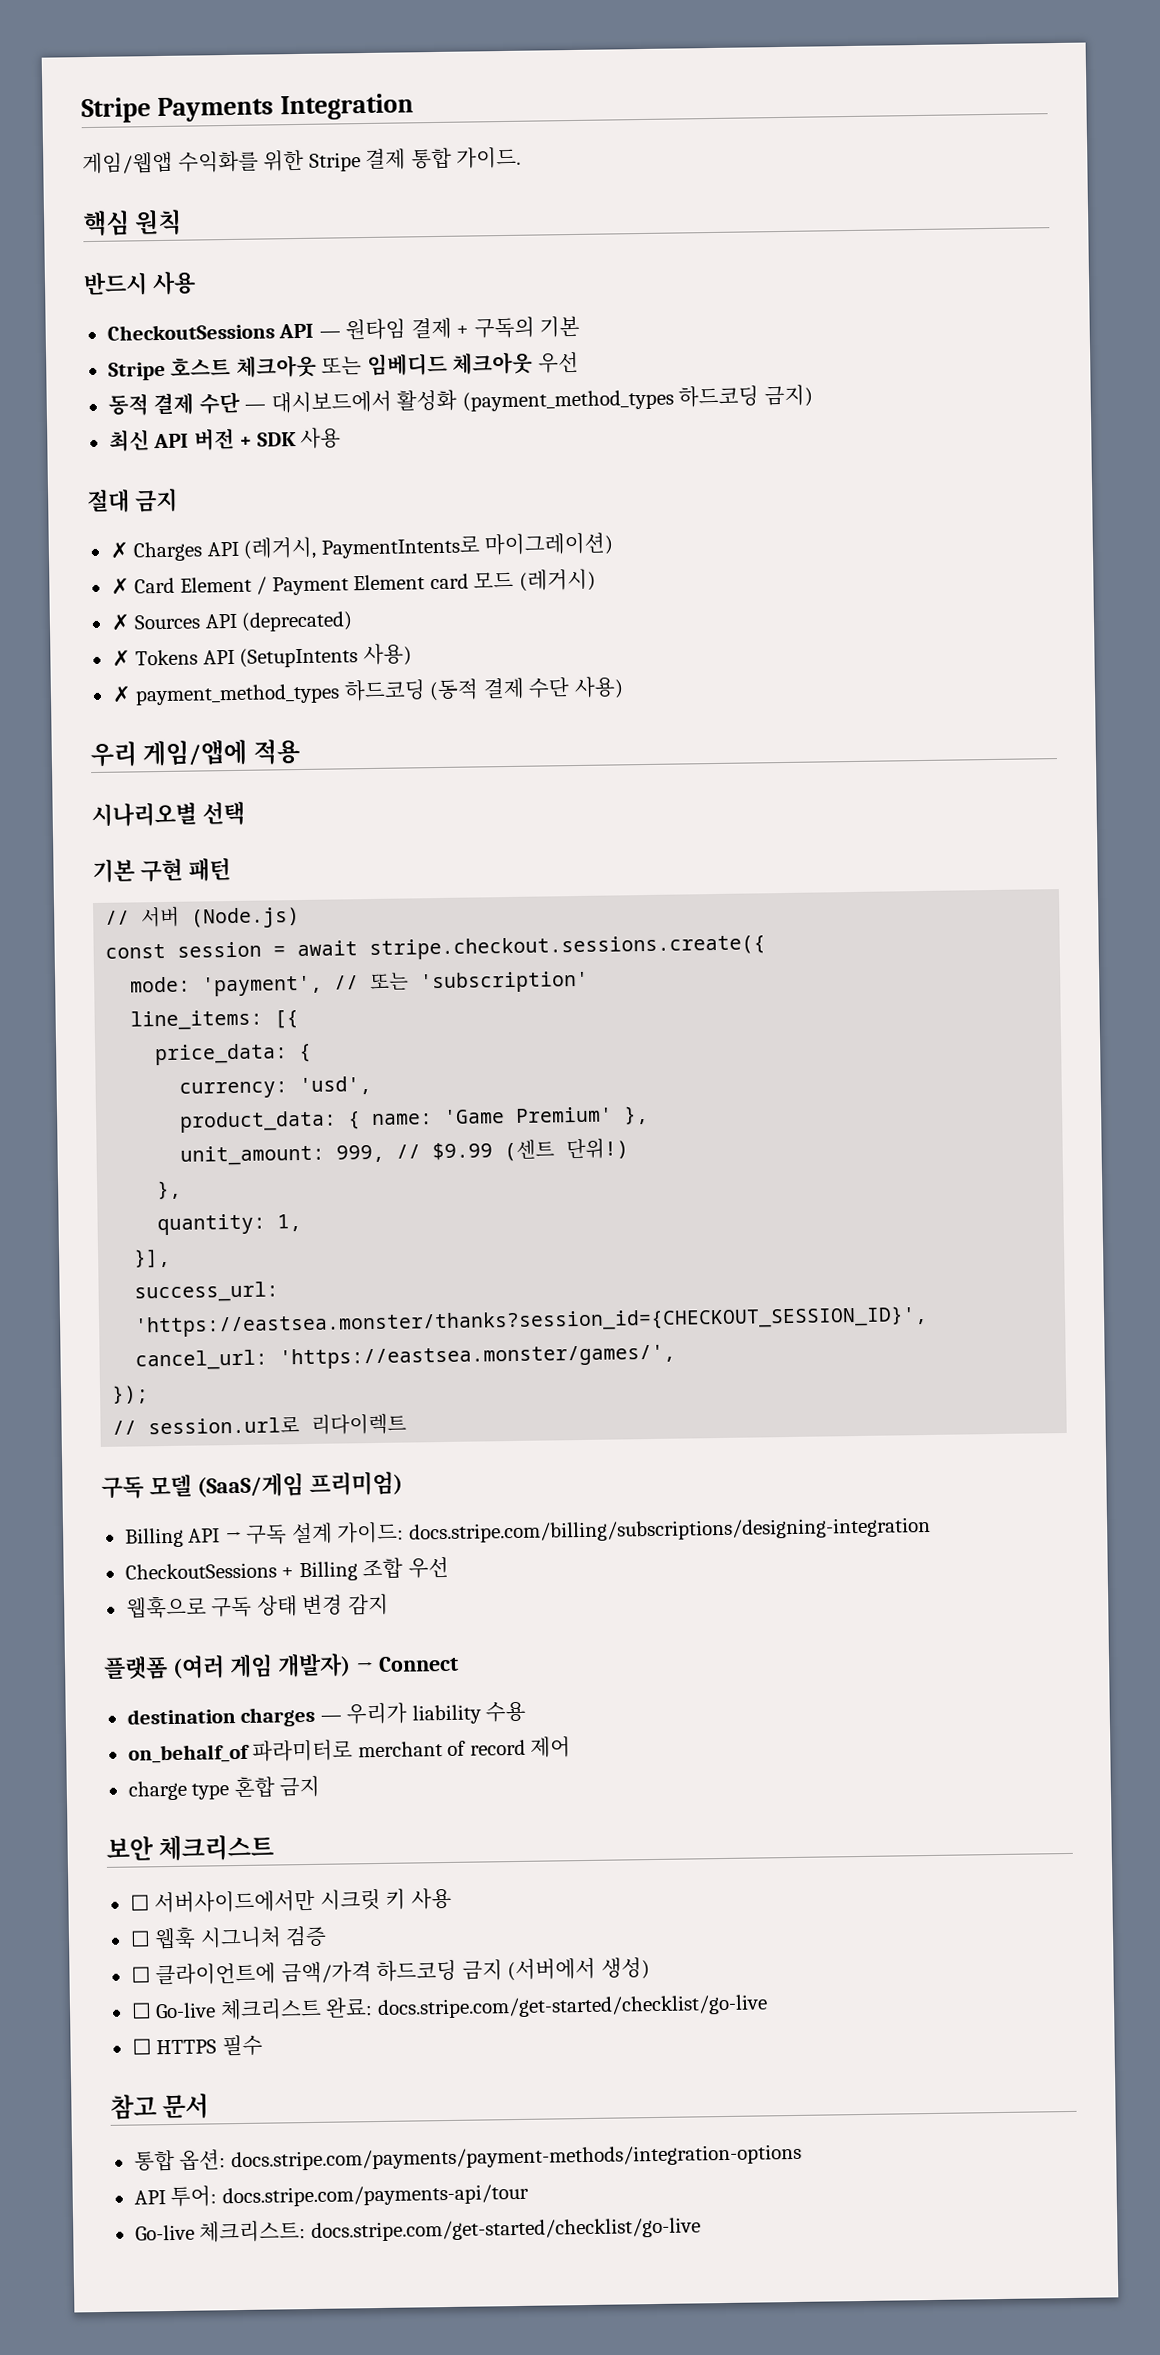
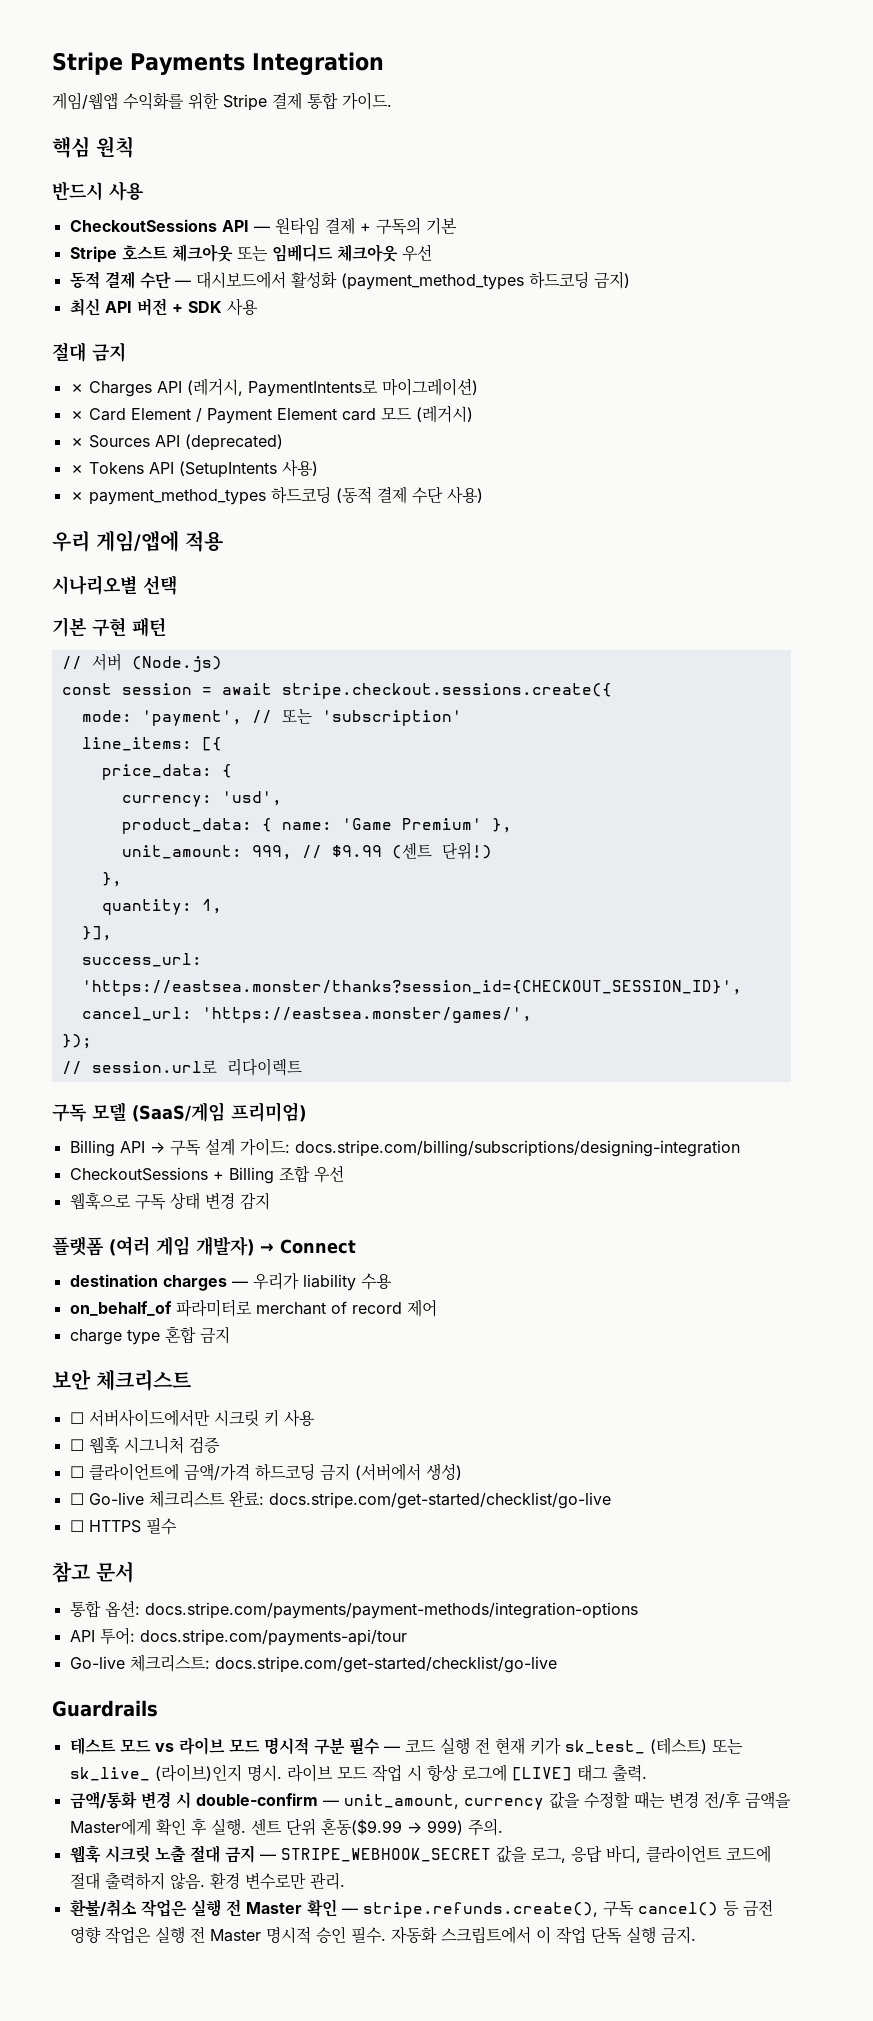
(701, 2230) none -> [52,1700,158,1717] [69,1737,743,1755] [69,1764,647,1782] [69,1791,791,1810] [69,1818,503,1836] [69,1845,771,1863] [69,1872,345,1890] [69,1899,773,1918] [69,1926,696,1944] // Guardrails // 테스트 모드 vs 라이브 모드 명시적 구분 필수 — 코드 실행 전 현재 키가 sk_test_ (테스트) 또는 sk_live_ (라이브)인지 명시. 라이브 모드 작업 시 항상 로그에 [LIVE] 태그 출력. // 금액/통화 변경 시 double-confirm — unit_amount, currency 값을 수정할 때는 변경 전/후 금액을 Master에게 확인 후 실행. 센트 단위 혼동($9.99 → 999) 주의. // 웹훅 시크릿 노출 절대 금지 — STRIPE_WEBHOOK_SECRET 값을 로그, 응답 바디, 클라이언트 코드에 절대 출력하지 않음. 환경 변수로만 관리. // 환불/취소 작업은 실행 전 Master 확인 — stripe.refunds.create(), 구독 cancel() 등 금전 영향 작업은 실행 전 Master 명시적 승인 필수. 자동화 스크립트에서 이 작업 단독 실행 금지.

